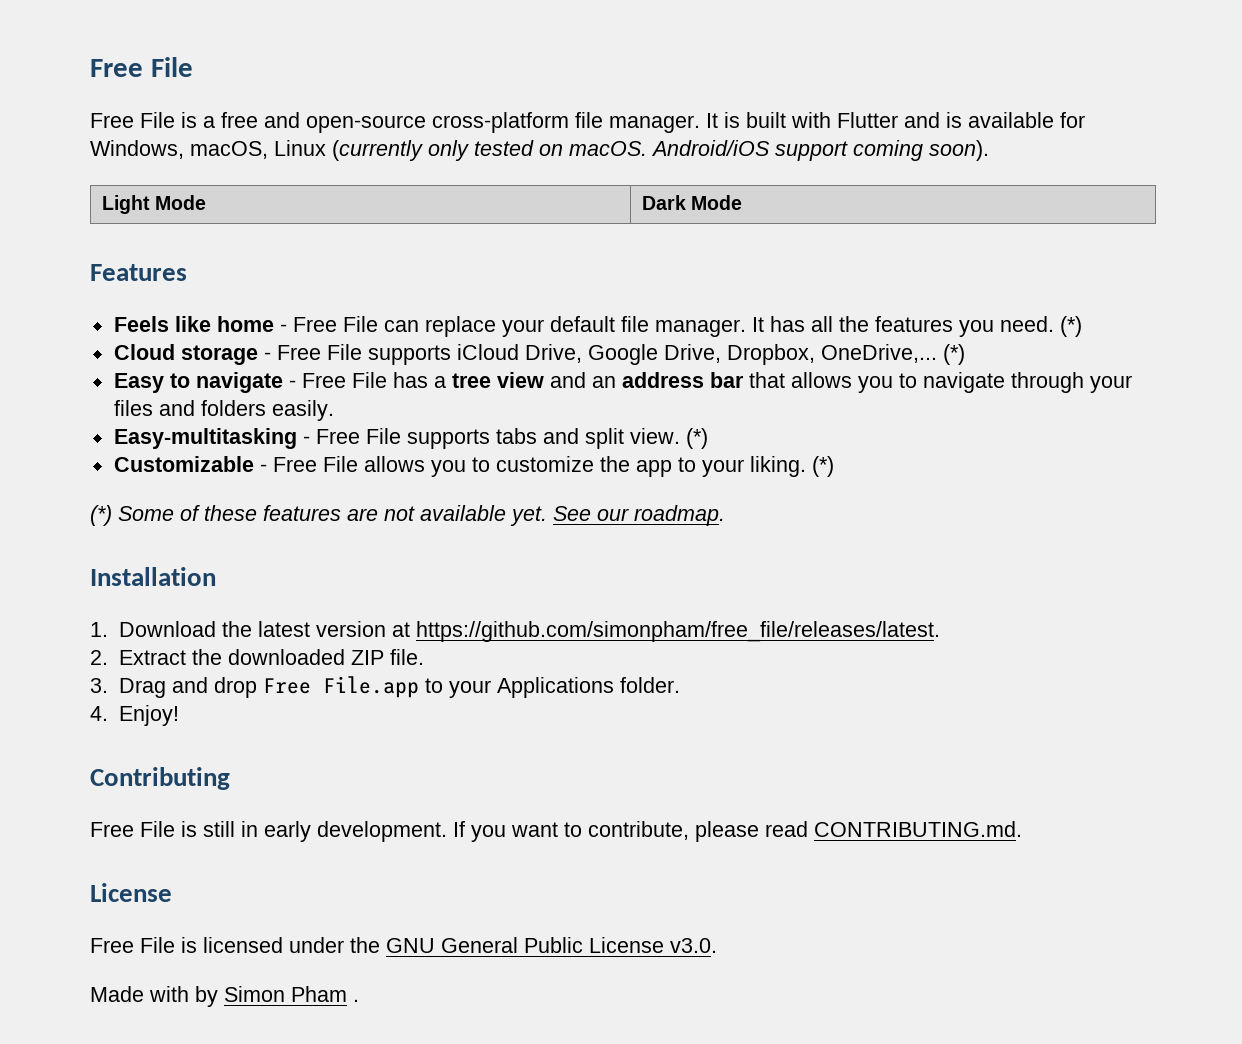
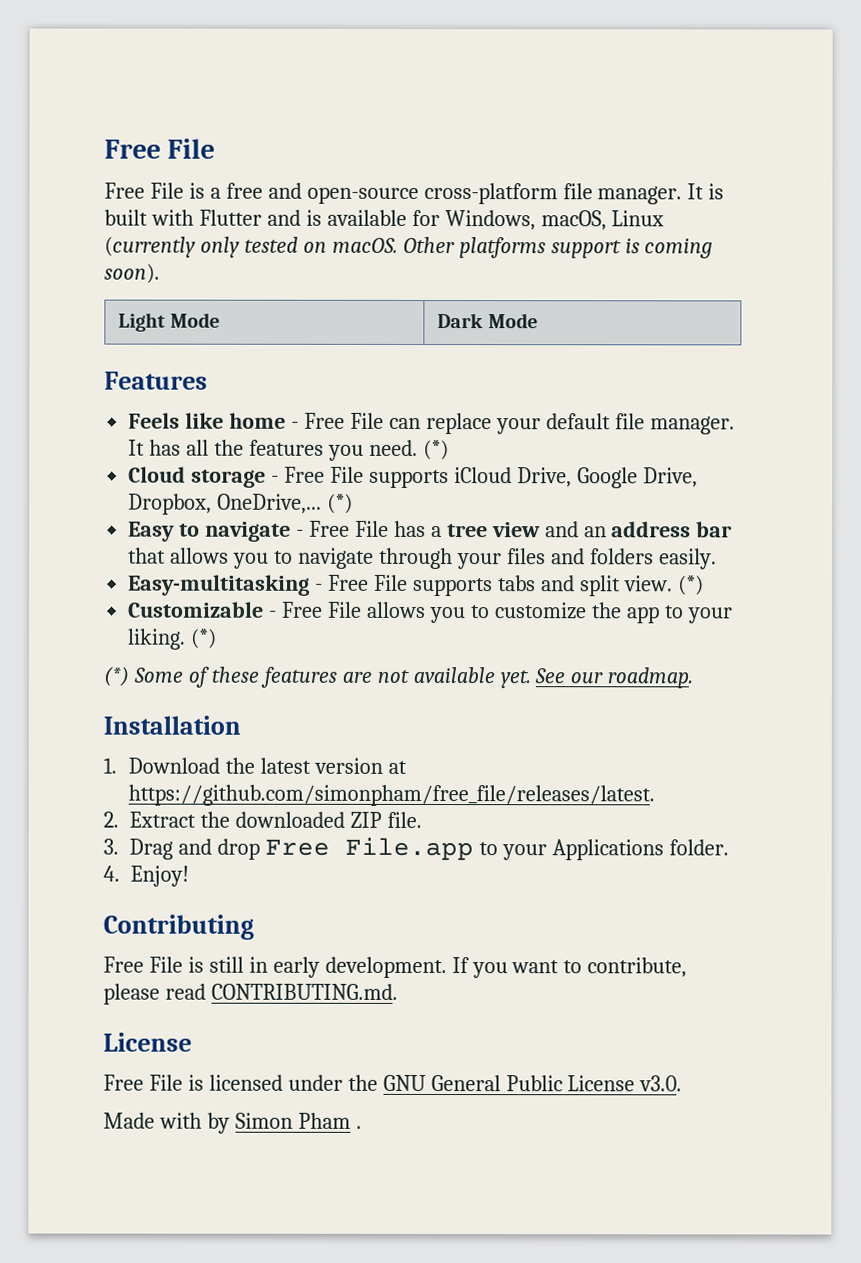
[651,140,848,161] Android/iOS support -> [402,236,640,259] Other platforms support is

